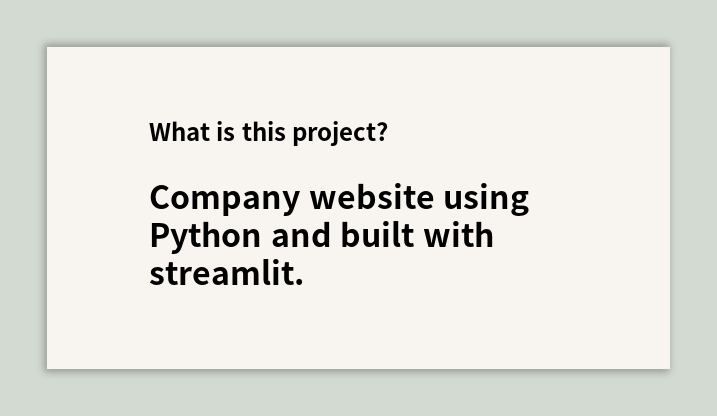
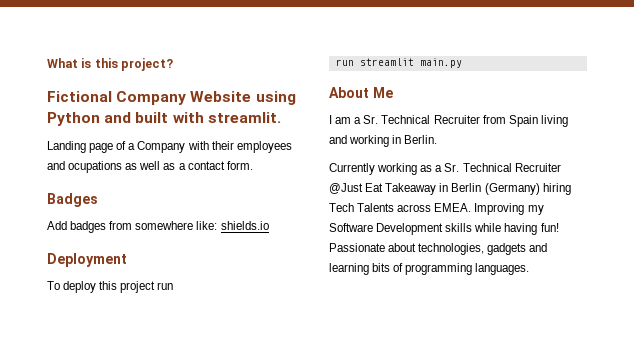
[149,183,435,216] Company website -> [47,91,252,105] Fictional Company Website
(304, 272) none -> [47,141,292,153] [47,161,253,173] [47,193,98,207] [47,221,269,233] [47,253,127,267] [47,281,174,293] [335,58,462,68] [329,87,393,98] [329,115,568,127] [329,135,438,147] [329,163,561,175] [329,183,571,195] [329,203,544,215] [329,223,559,235] [329,243,548,255] [329,263,530,275] // Landing page of a Company with their employees and ocupations as well as a contact form. // Badges // Add badges from somewhere like: shields.io // Deployment // To deploy this project run // run streamlit main.py // About Me // I am a Sr. Technical Recruiter from Spain living and working in Berlin. // Currently working as a Sr. Technical Recruiter @Just Eat Takeaway in Berlin (Germany) hiring Tech Talents across EMEA. Improving my Software Development skills while having fun! Passionate about technologies, gadgets and learning bits of programming languages.

